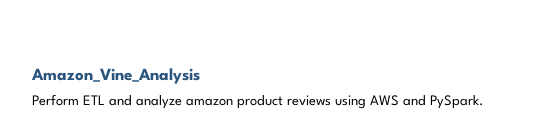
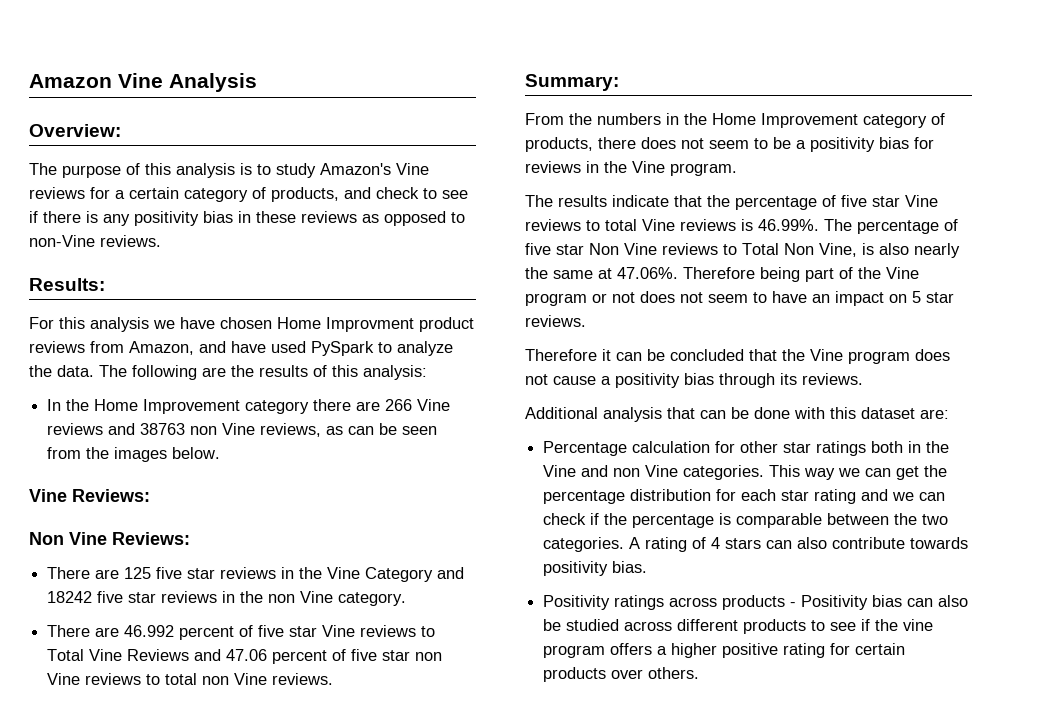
[31,68,200,84] [32,94,484,109] Amazon_Vine_Analysis // Perform ETL and analyze amazon product reviews using AWS and PySpark. -> [29,73,257,92] [29,124,121,137] [29,163,429,178] [29,187,468,202] [29,211,465,226] [29,235,161,247] [29,278,105,291] [29,317,474,332] [29,341,453,356] [29,365,427,380] [47,399,451,414] [47,423,438,437] [47,447,221,462] [29,489,150,502] [29,532,190,545] [47,567,465,582] [47,591,407,606] [47,625,436,640] [47,649,443,664] [47,673,334,685] [525,74,619,91] [525,113,945,128] [525,137,934,152] [525,161,737,176] [525,195,938,210] [525,219,958,234] [525,243,960,258] [525,267,919,282] [525,291,954,306] [525,315,586,327] [525,349,950,364] [525,373,863,388] [525,407,949,422] [543,441,950,456] [543,465,948,480] [543,489,946,504] [543,513,949,528] [543,537,969,552] [543,561,648,576] [543,595,969,610] [543,619,934,634] [543,643,906,658] [543,667,700,682] Amazon Vine Analysis // Overview: // The purpose of this analysis is to study Amazon's Vine reviews for a certain category of products, and check to see if there is any positivity bias in these reviews as opposed to non-Vine reviews. // Results: // For this analysis we have chosen Home Improvment product reviews from Amazon, and have used PySpark to analyze the data. The following are the results of this analysis: // In the Home Improvement category there are 266 Vine reviews and 38763 non Vine reviews, as can be seen from the images below. // Vine Reviews: // Non Vine Reviews: // There are 125 five star reviews in the Vine Category and 18242 five star reviews in the non Vine category. // There are 46.992 percent of five star Vine reviews to Total Vine Reviews and 47.06 percent of five star non Vine reviews to total non Vine reviews. // Summary: // From the numbers in the Home Improvement category of products, there does not seem to be a positivity bias for reviews in the Vine program. // The results indicate that the percentage of five star Vine reviews to total Vine reviews is 46.99%. The percentage of five star Non Vine reviews to Total Non Vine, is also nearly the same at 47.06%. Therefore being part of the Vine program or not does not seem to have an impact on 5 star reviews. // Therefore it can be concluded that the Vine program does not cause a positivity bias through its reviews. // Additional analysis that can be done with this dataset are: // Percentage calculation for other star ratings both in the Vine and non Vine categories. This way we can get the percentage distribution for each star rating and we can check if the percentage is comparable between the two categories. A rating of 4 stars can also contribute towards positivity bias. // Positivity ratings across products - Positivity bias can also be studied across different products to see if the vine program offers a higher positive rating for certain products over others.

